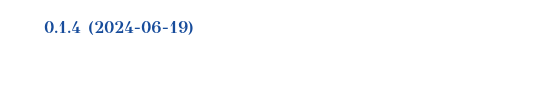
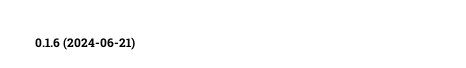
[44,21,194,35] 0.1.4 (2024-06-19) -> [35,37,136,50] 0.1.6 (2024-06-21)

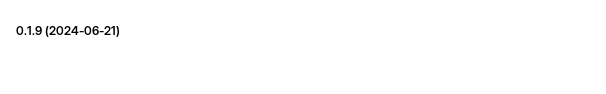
[35,38,60,48] 0.1.6 -> [16,26,42,35] 0.1.9

